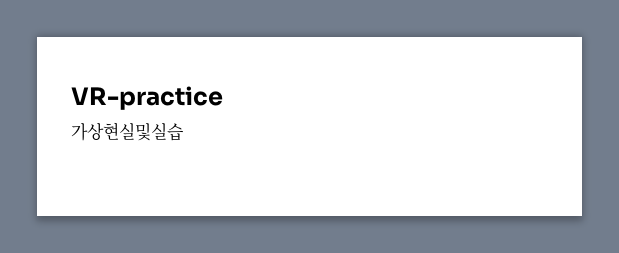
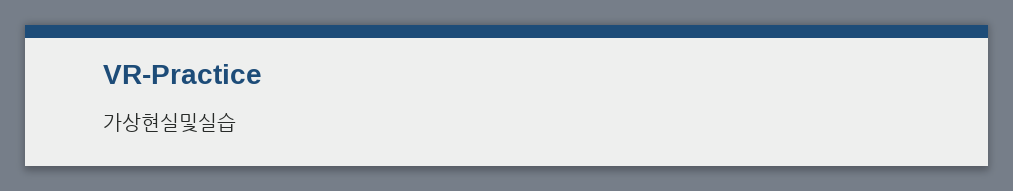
[71,86,223,110] VR-practice -> [103,64,262,84] VR-Practice

